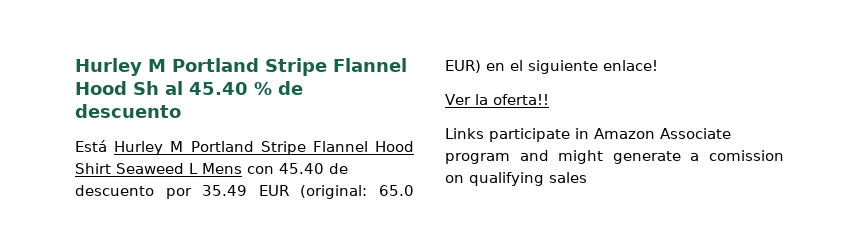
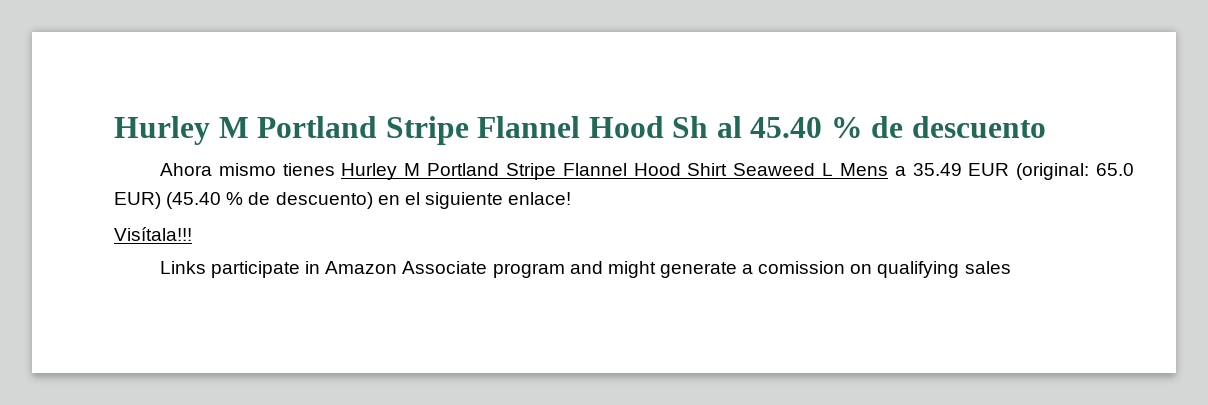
[75,140,107,152] Está -> [159,163,335,176] Ahora mismo tienes
[247,163,348,174] [75,185,192,199] con 45.40 de descuento por -> [894,166,906,176] a
(481, 66) none -> [166,192,373,209] (45.40 % de descuento)
[445,94,549,105] Ver la oferta!! -> [114,227,192,241] Visítala!!!

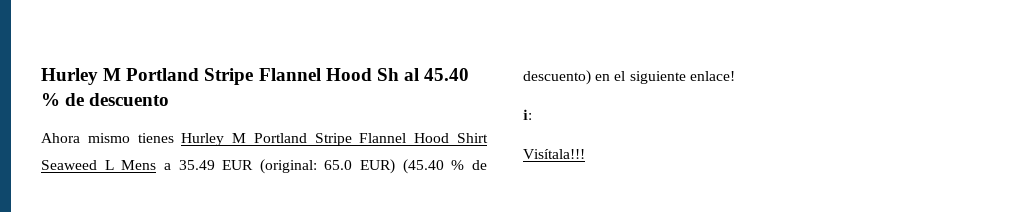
(572, 198) none -> [523,109,532,120] // ℹ:
[159,261,1011,278] // Links participate in Amazon Associate program and might generate a comission on qualifying sales -> (585, 154) none

